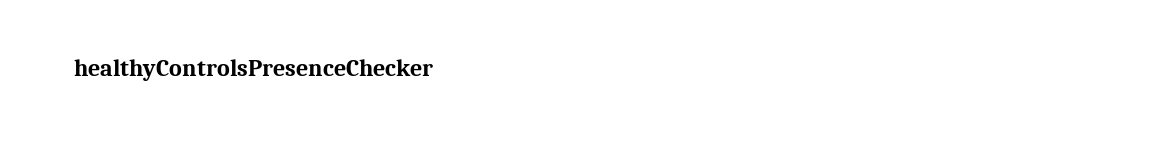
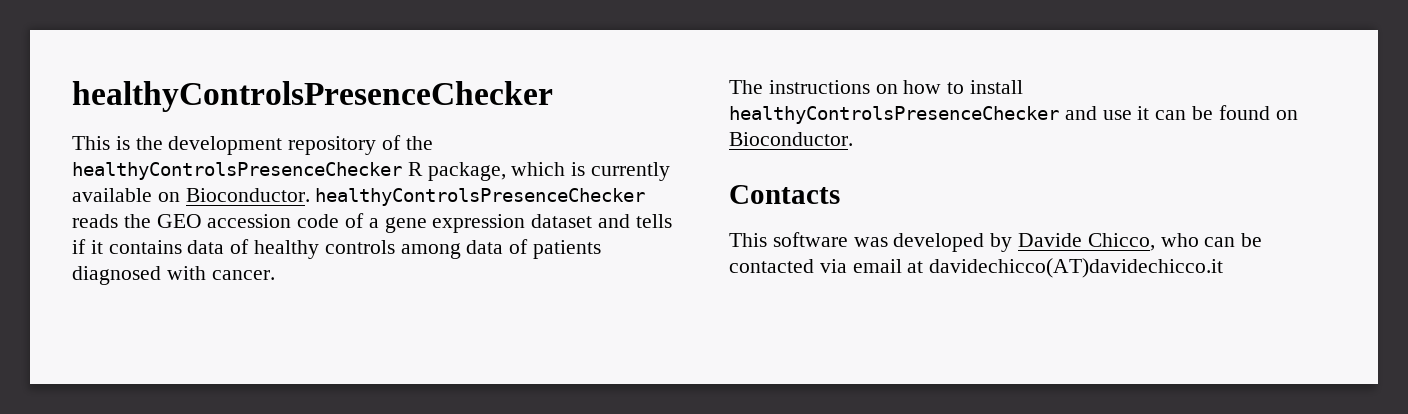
[74,59,433,81] healthyControlsPresenceChecker -> [72,81,553,112] [72,135,433,155] [72,162,671,181] [72,188,646,206] [72,213,672,233] [72,239,602,259] [72,266,275,285] [729,80,1024,94] [729,105,1298,124] [729,132,853,146] [729,185,840,204] [729,232,1263,252] [729,258,1224,278] healthyControlsPresenceChecker // This is the development repository of the healthyControlsPresenceChecker R package, which is currently available on Bioconductor. healthyControlsPresenceChecker reads the GEO accession code of a gene expression dataset and tells if it contains data of healthy controls among data of patients diagnosed with cancer. // The instructions on how to install healthyControlsPresenceChecker and use it can be found on Bioconductor. // Contacts // This software was developed by Davide Chicco, who can be contacted via email at davidechicco(AT)davidechicco.it

